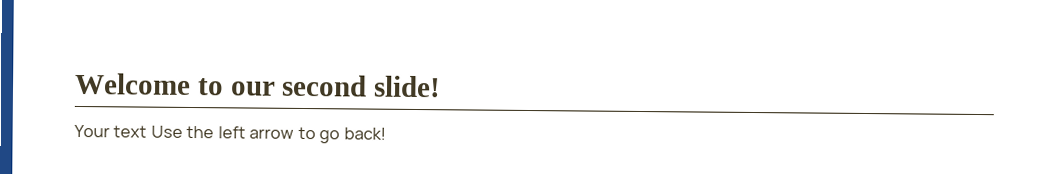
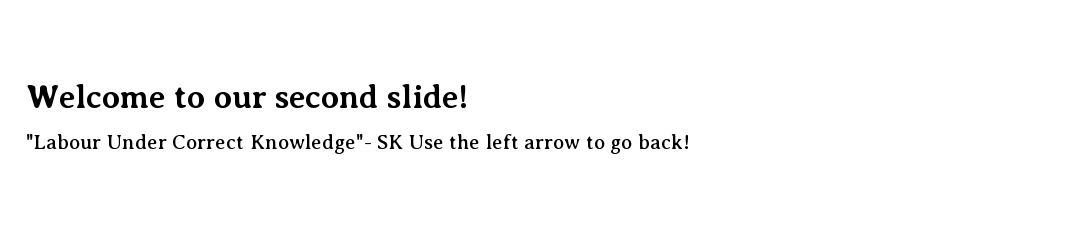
[74,124,148,138] Your text -> [26,134,404,154] "Labour Under Correct Knowledge"- SK

